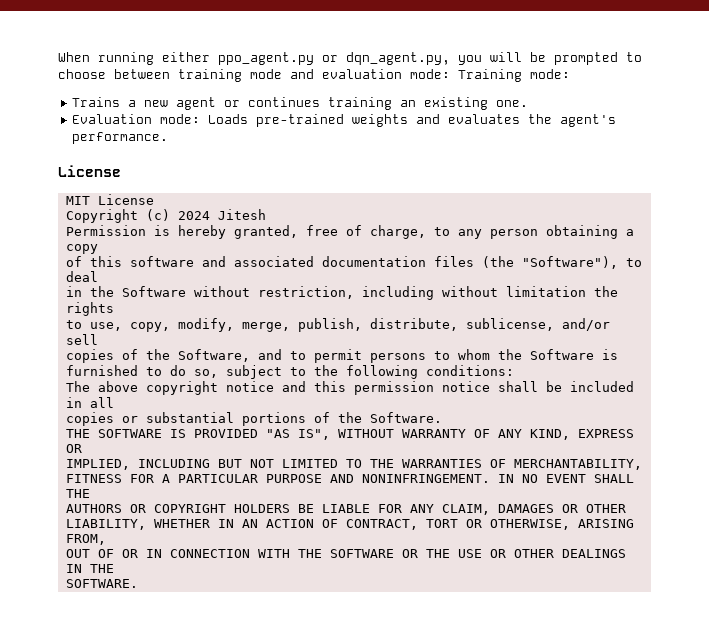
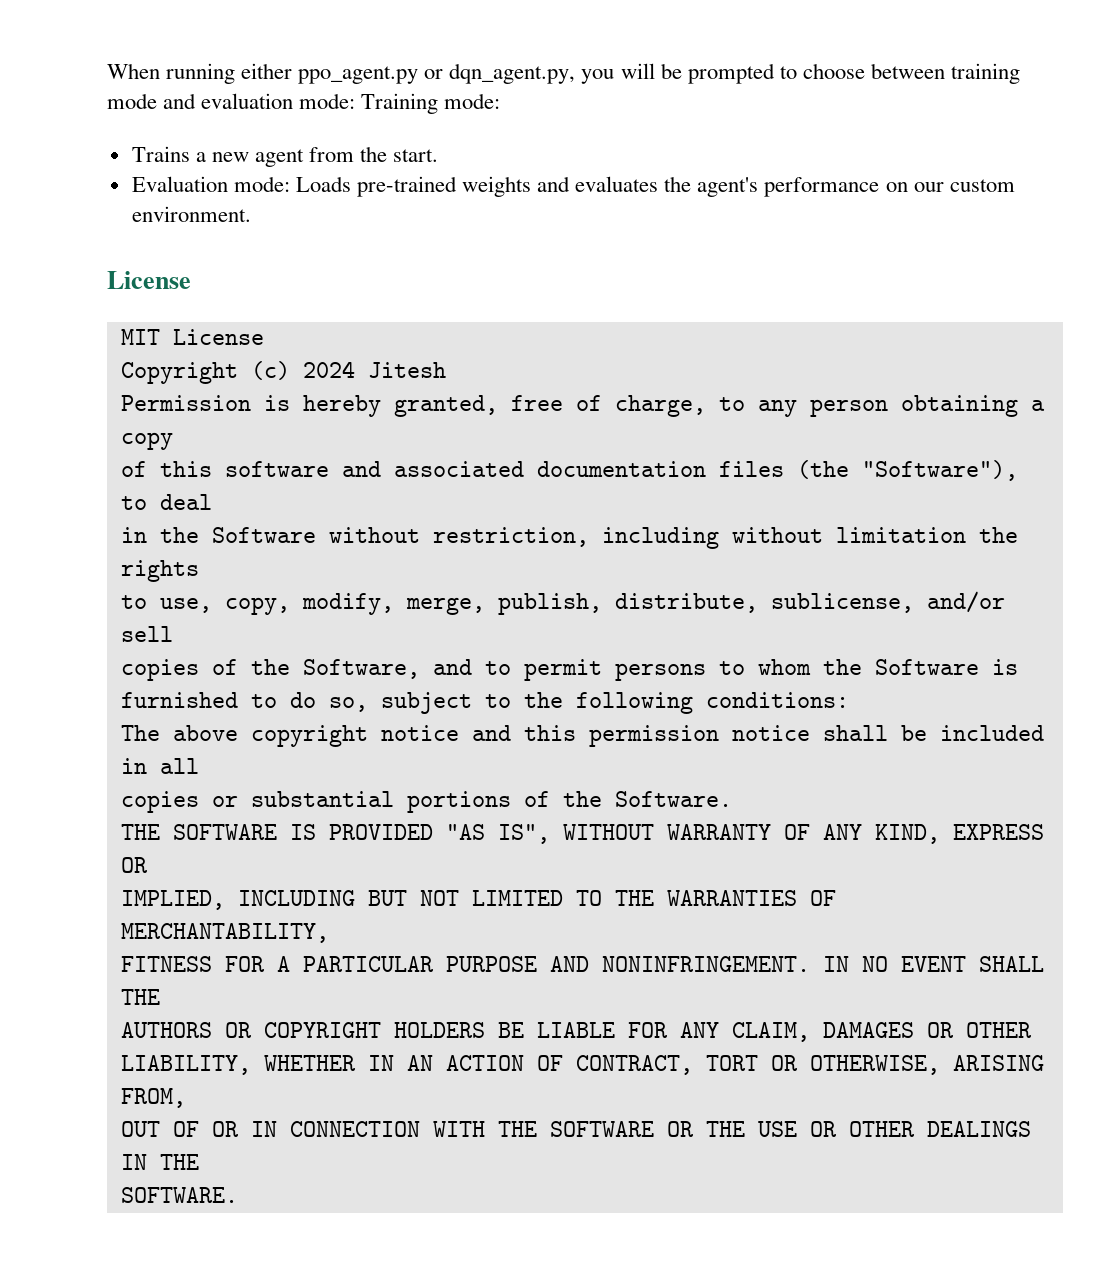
[224,97,529,110] or continues training an existing one. -> [309,146,439,162] from the start.
[72,132,169,144] performance. -> [764,177,1015,197] [131,206,251,222] performance on our custom environment.

